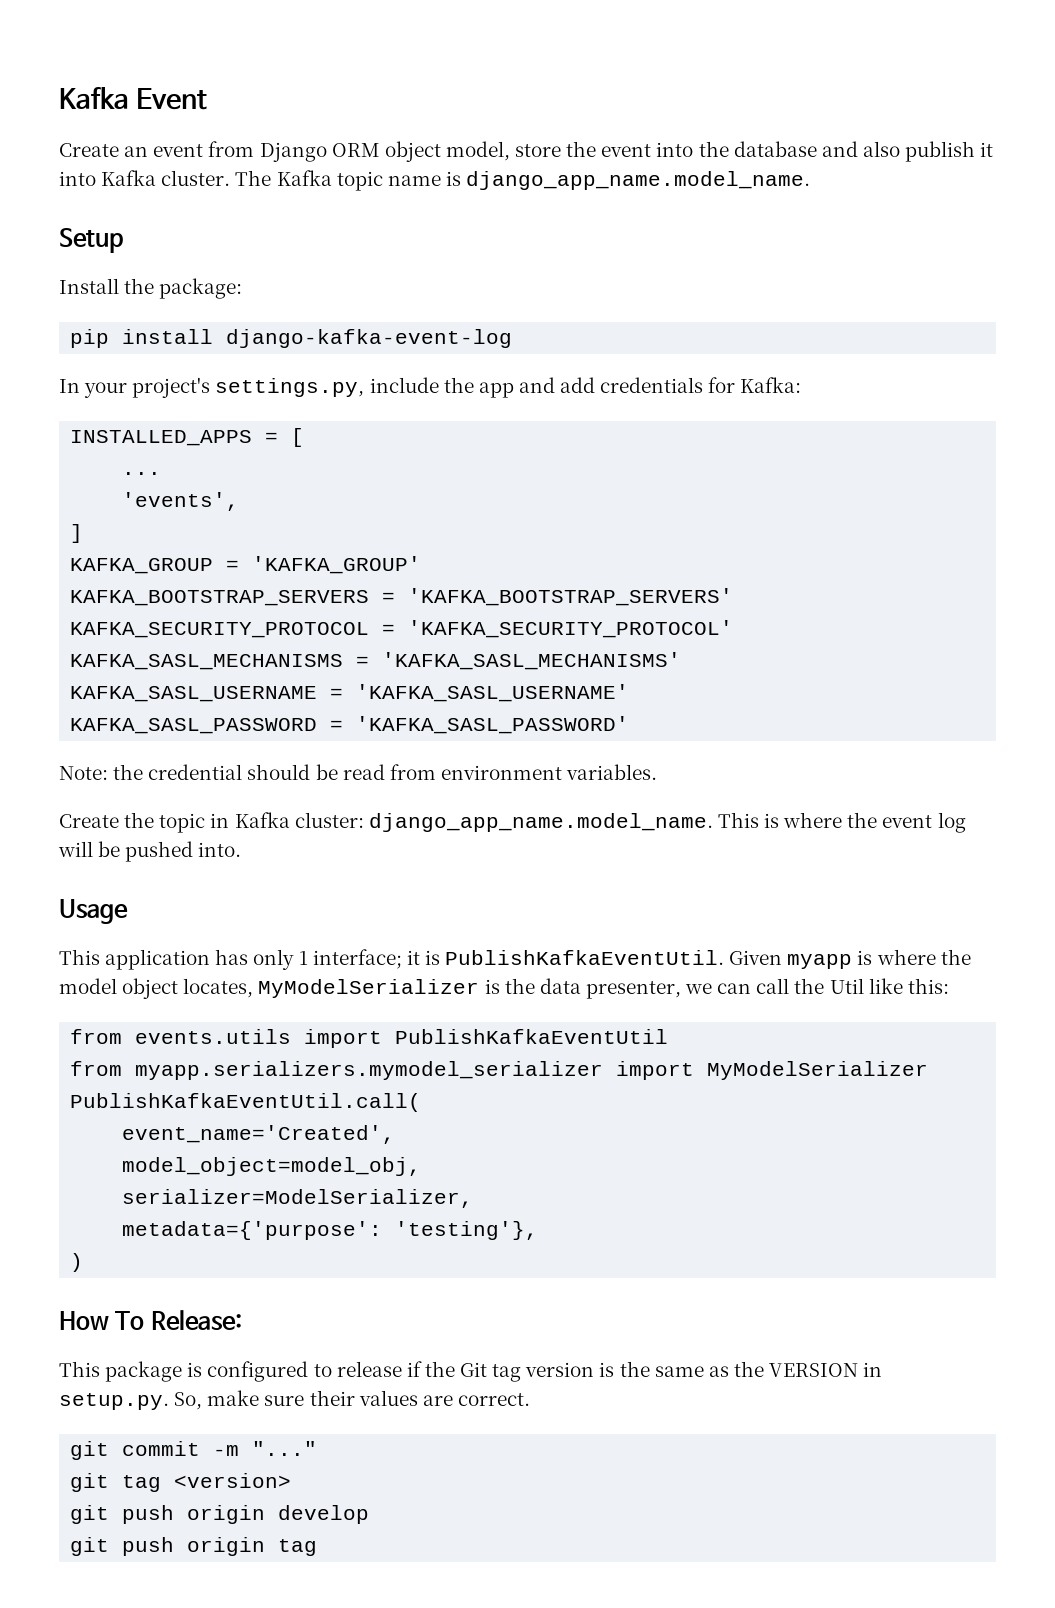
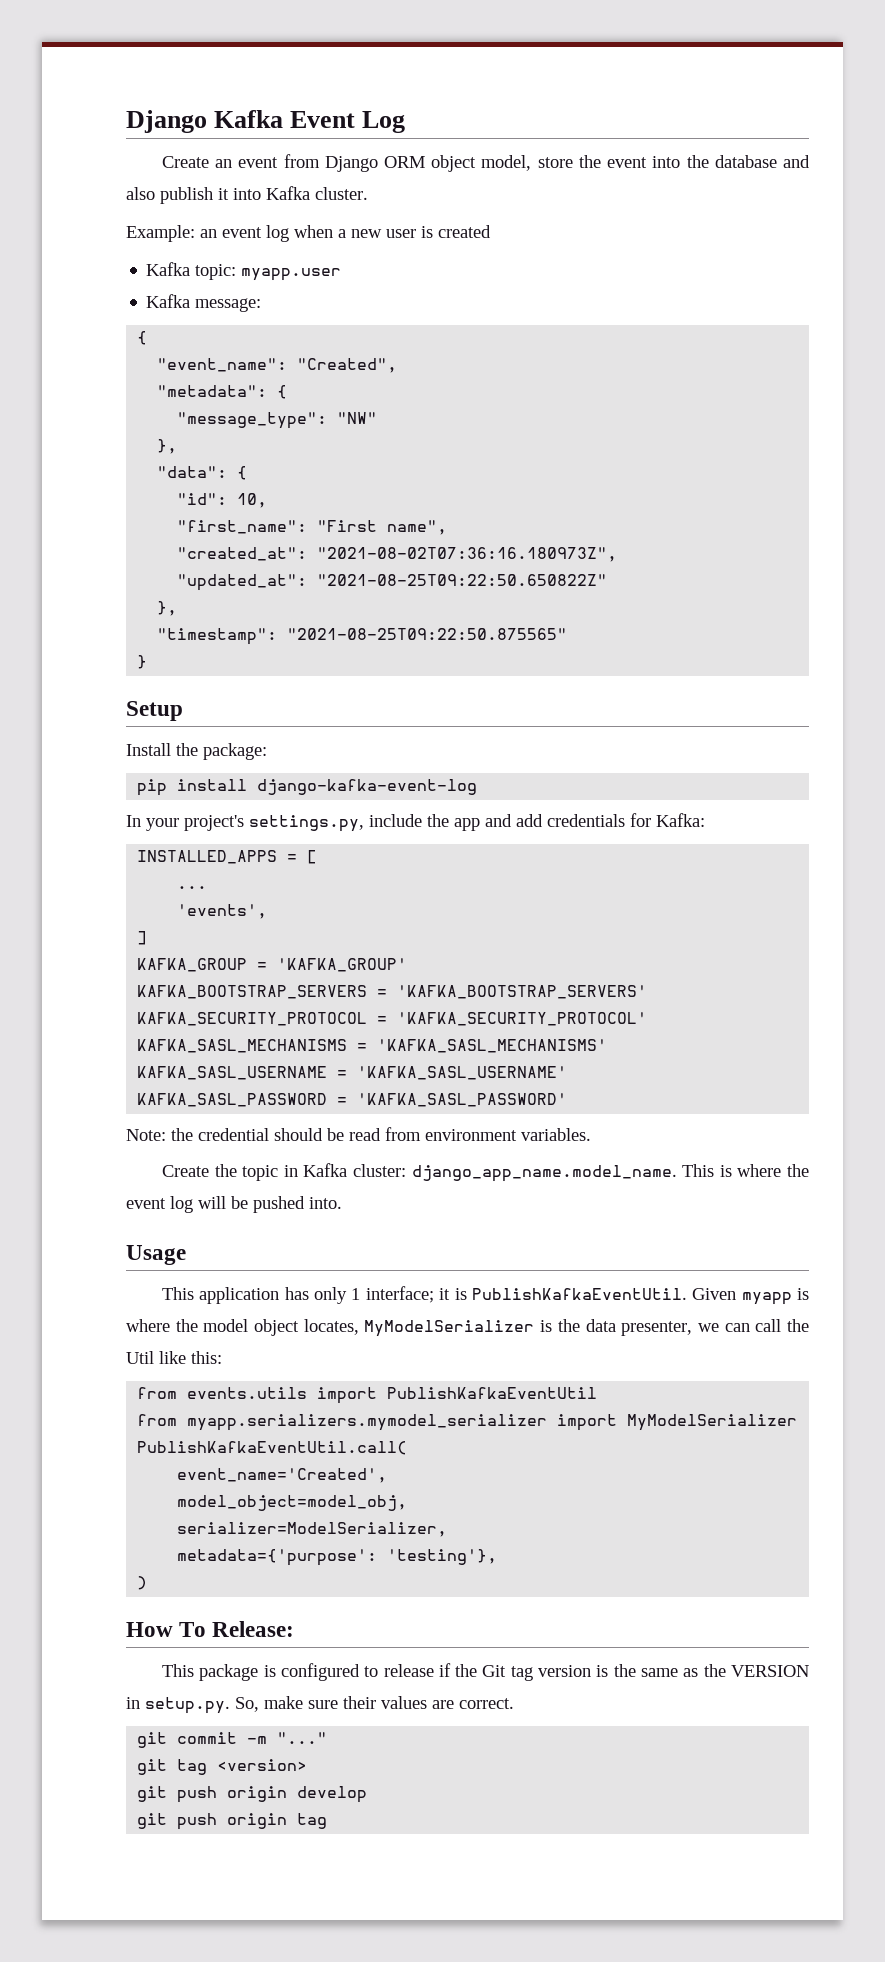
(59, 98) none -> [126,110,207,133] Django
(208, 99) none -> [362,111,406,133] Log
[235,170,811,191] The Kafka topic name is django_app_name.model_name. -> [126,225,491,242] [146,262,342,281] [146,294,262,312] [137,331,148,345] [157,358,398,373] [157,385,288,399] [177,412,378,429] [157,439,178,454] [157,466,248,480] [177,493,268,508] [177,520,448,535] [177,547,618,562] [177,574,608,591] [157,601,178,616] [157,628,568,645] [137,655,148,669] // Example: an event log when a new user is created // Kafka topic: myapp.user // Kafka message: // { // "event_name": "Created", // "metadata": { // "message_type": "NW" // }, // "data": { // "id": 10, // "first_name": "First name", // "created_at": "2021-08-02T07:36:16.180973Z", // "updated_at": "2021-08-25T09:22:50.650822Z" // }, // "timestamp": "2021-08-25T09:22:50.875565" // }

